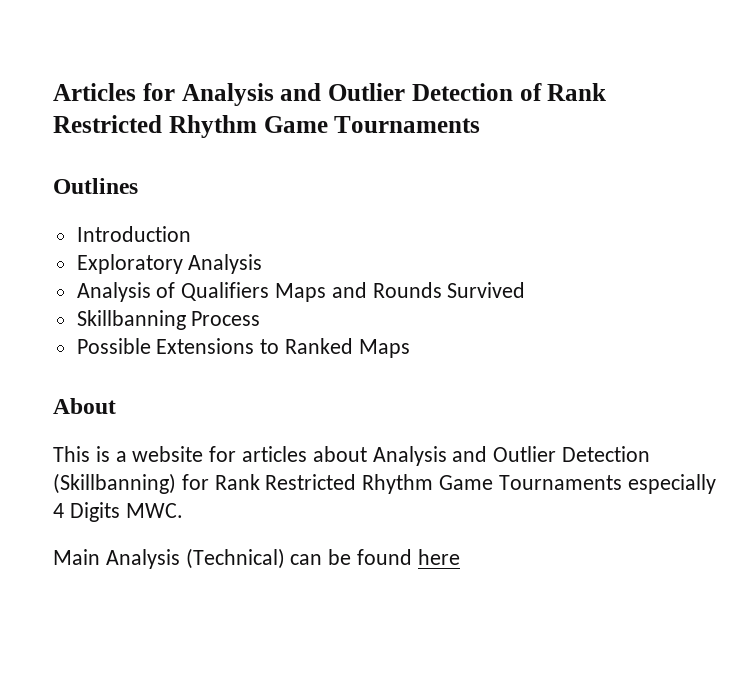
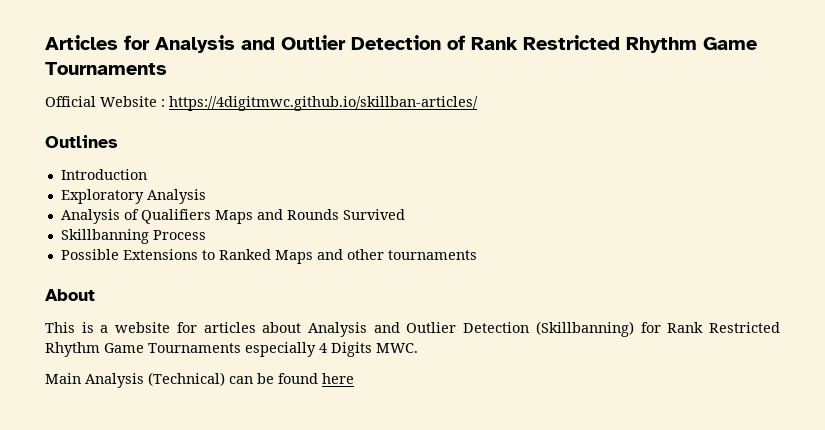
(481, 124) none -> [45,96,478,111] // Official Website : https://4digitmwc.github.io/skillban-articles/
(410, 348) none -> [316,249,477,260] and other tournaments

